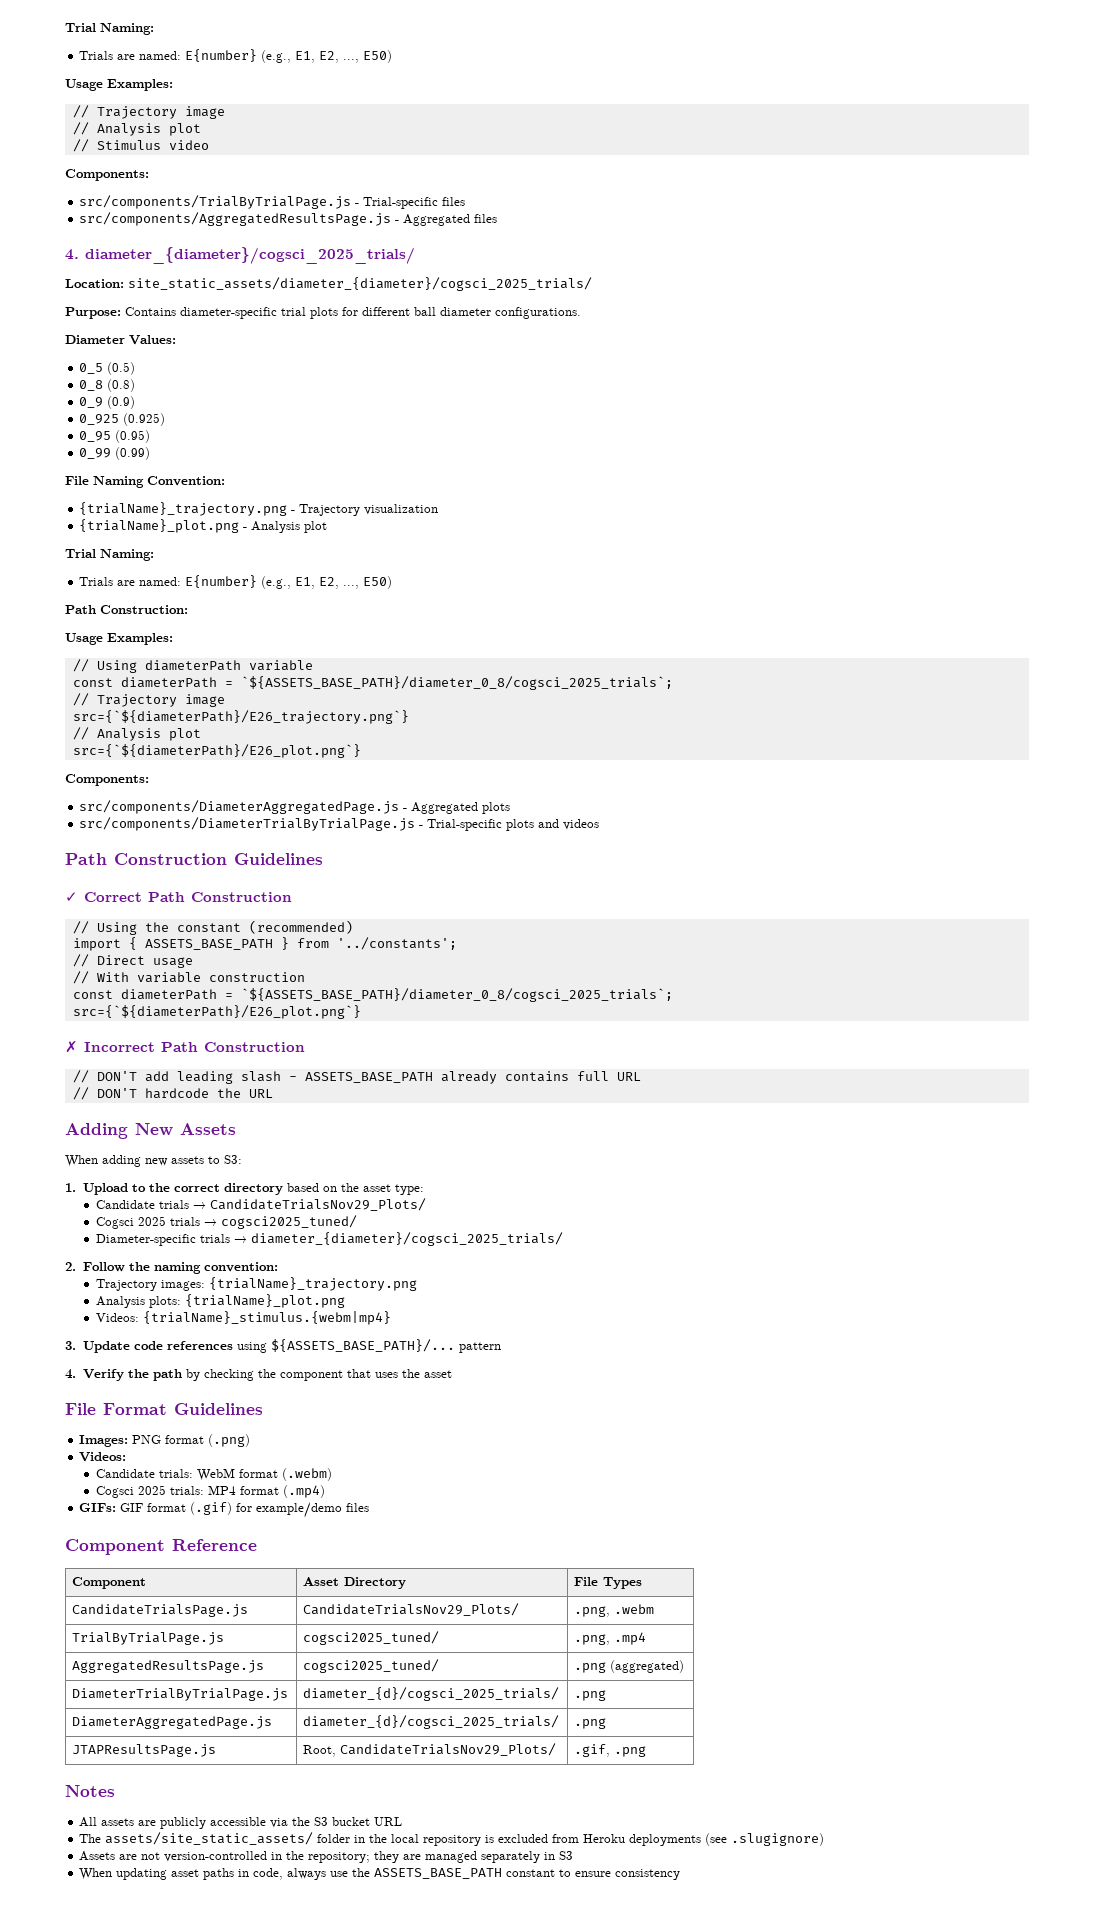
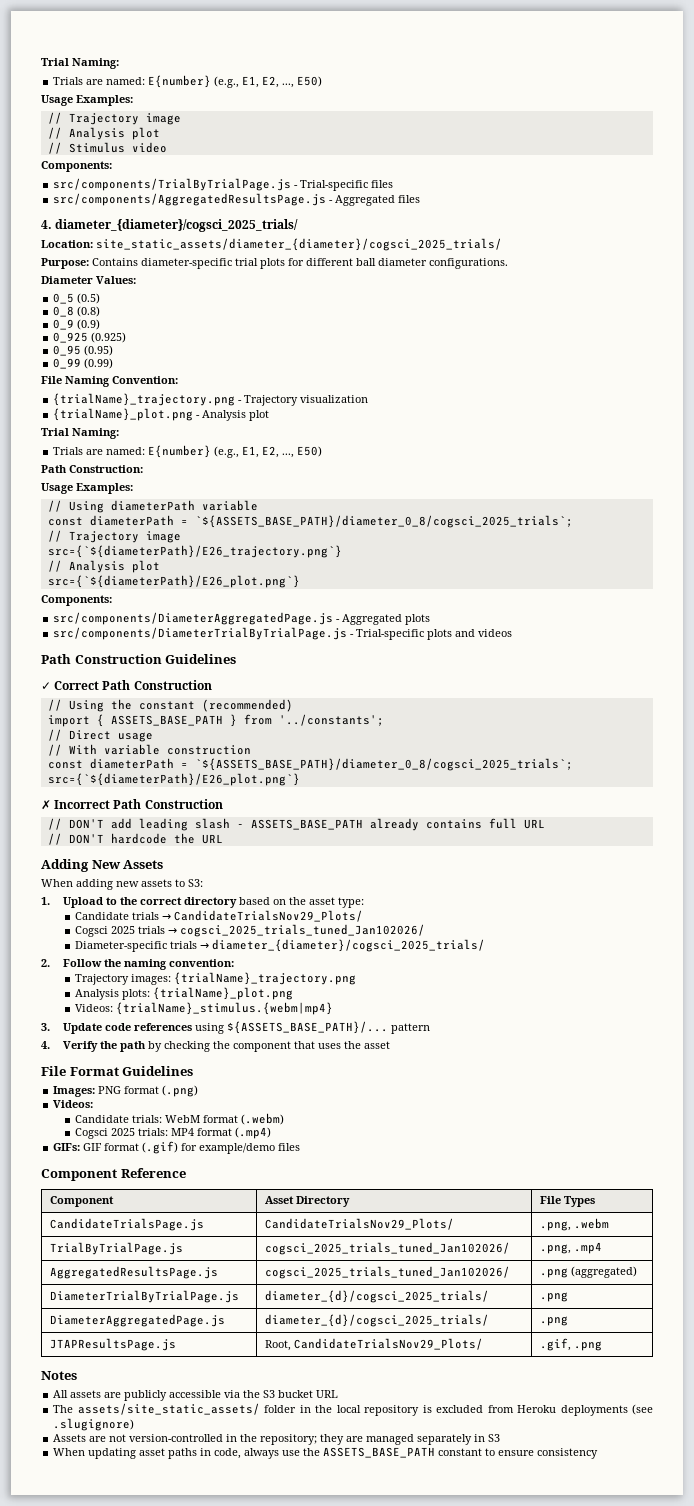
[221,1215,358,1229] cogsci2025_tuned/ -> [179,924,425,937] cogsci_2025_trials_tuned_Jan102026/
[303,1631,440,1645] cogsci2025_tuned/ -> [264,1242,510,1255] cogsci_2025_trials_tuned_Jan102026/
[303,1659,440,1673] cogsci2025_tuned/ -> [264,1266,510,1279] cogsci_2025_trials_tuned_Jan102026/

